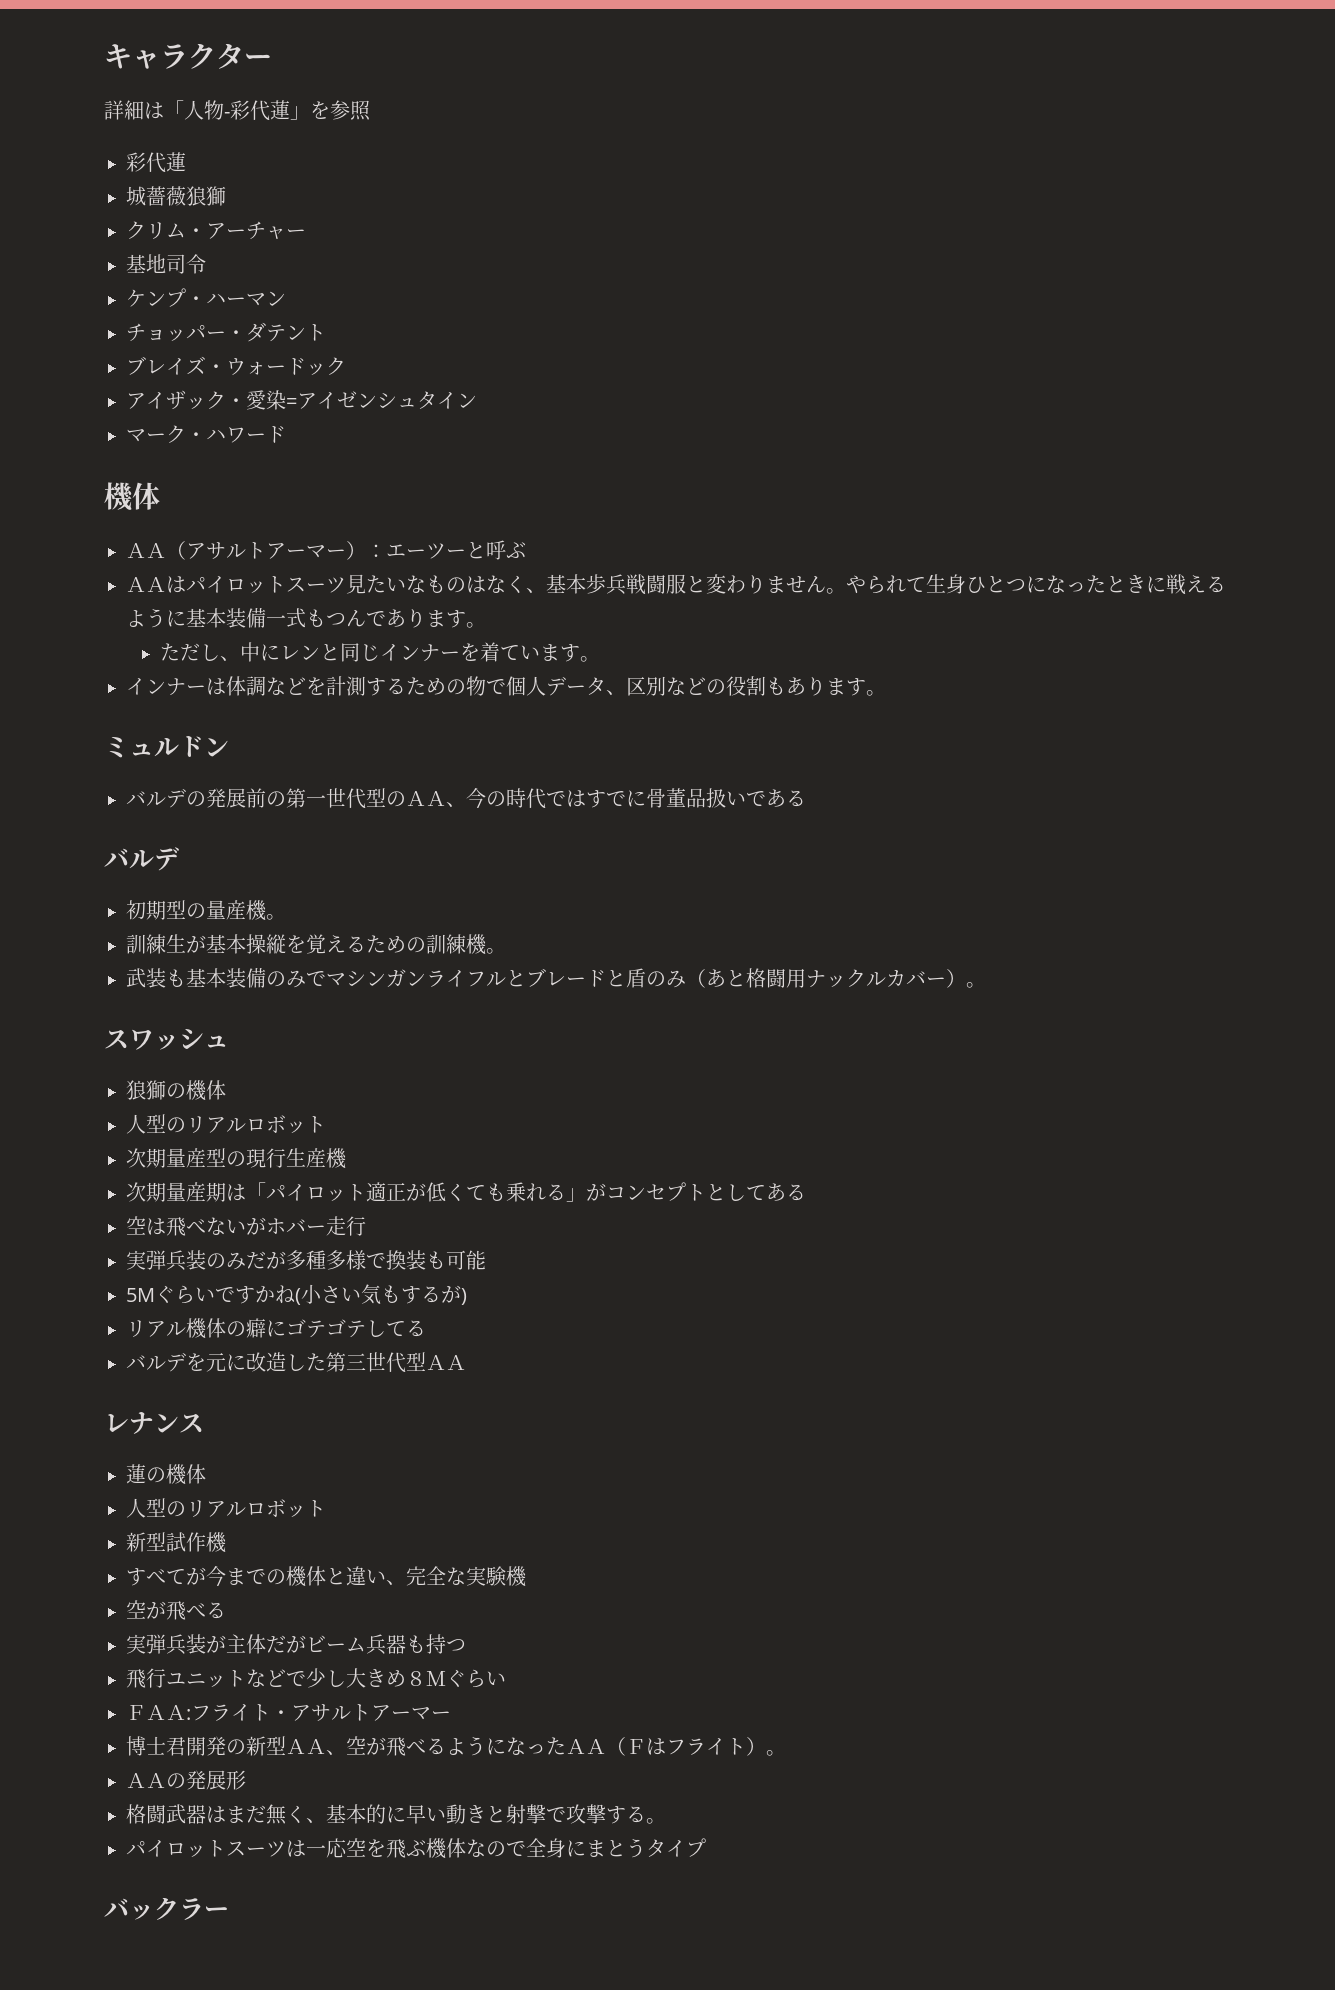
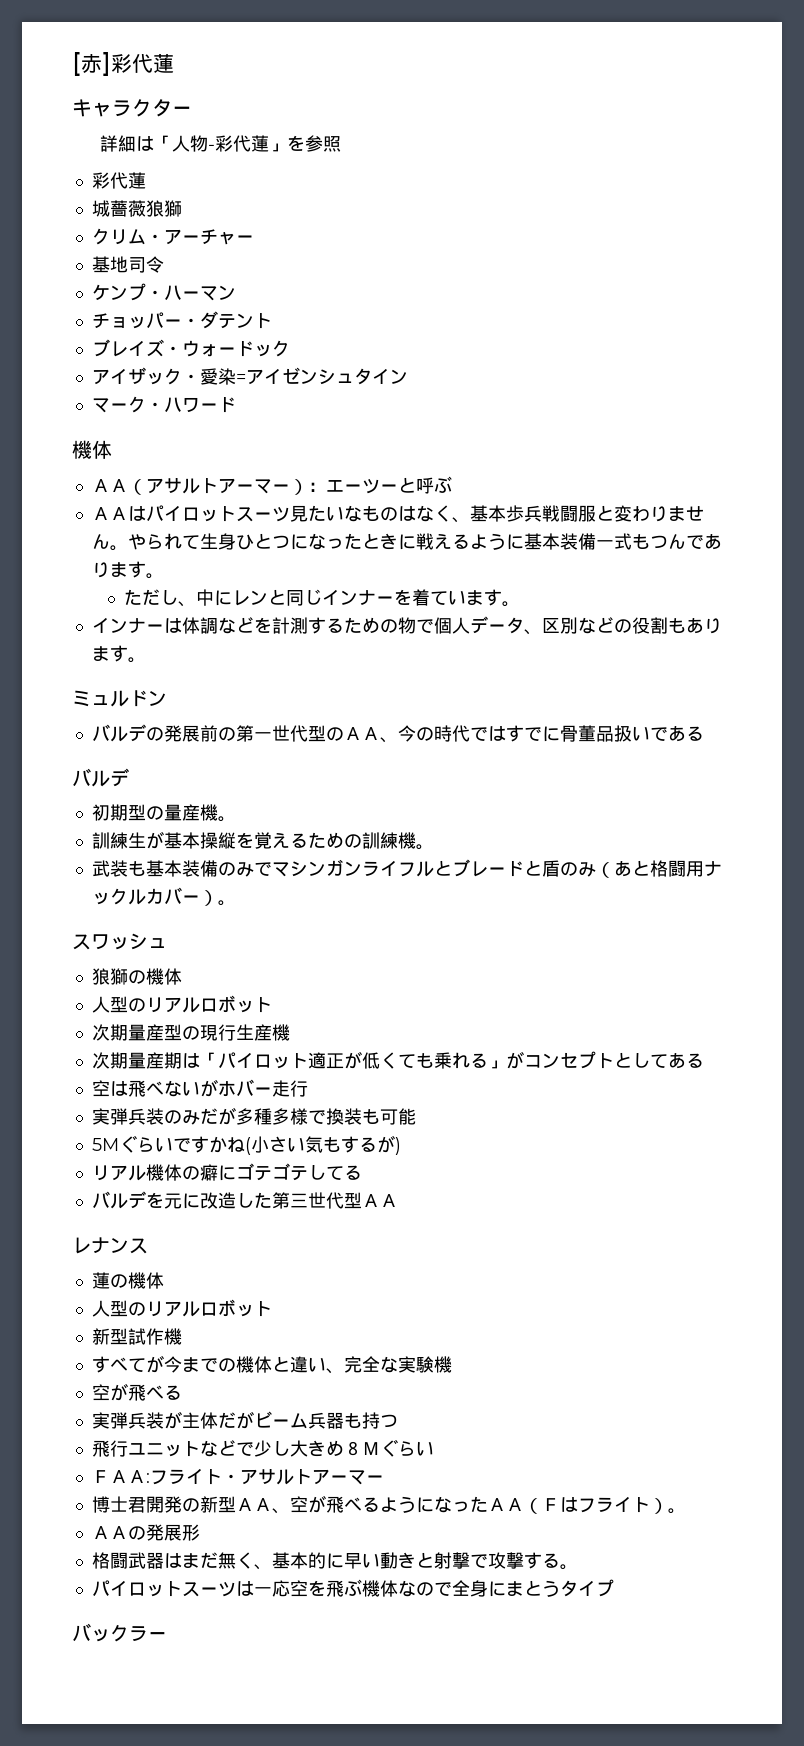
(104, 56) none -> [72,52,174,76] [赤]彩代蓮 //

